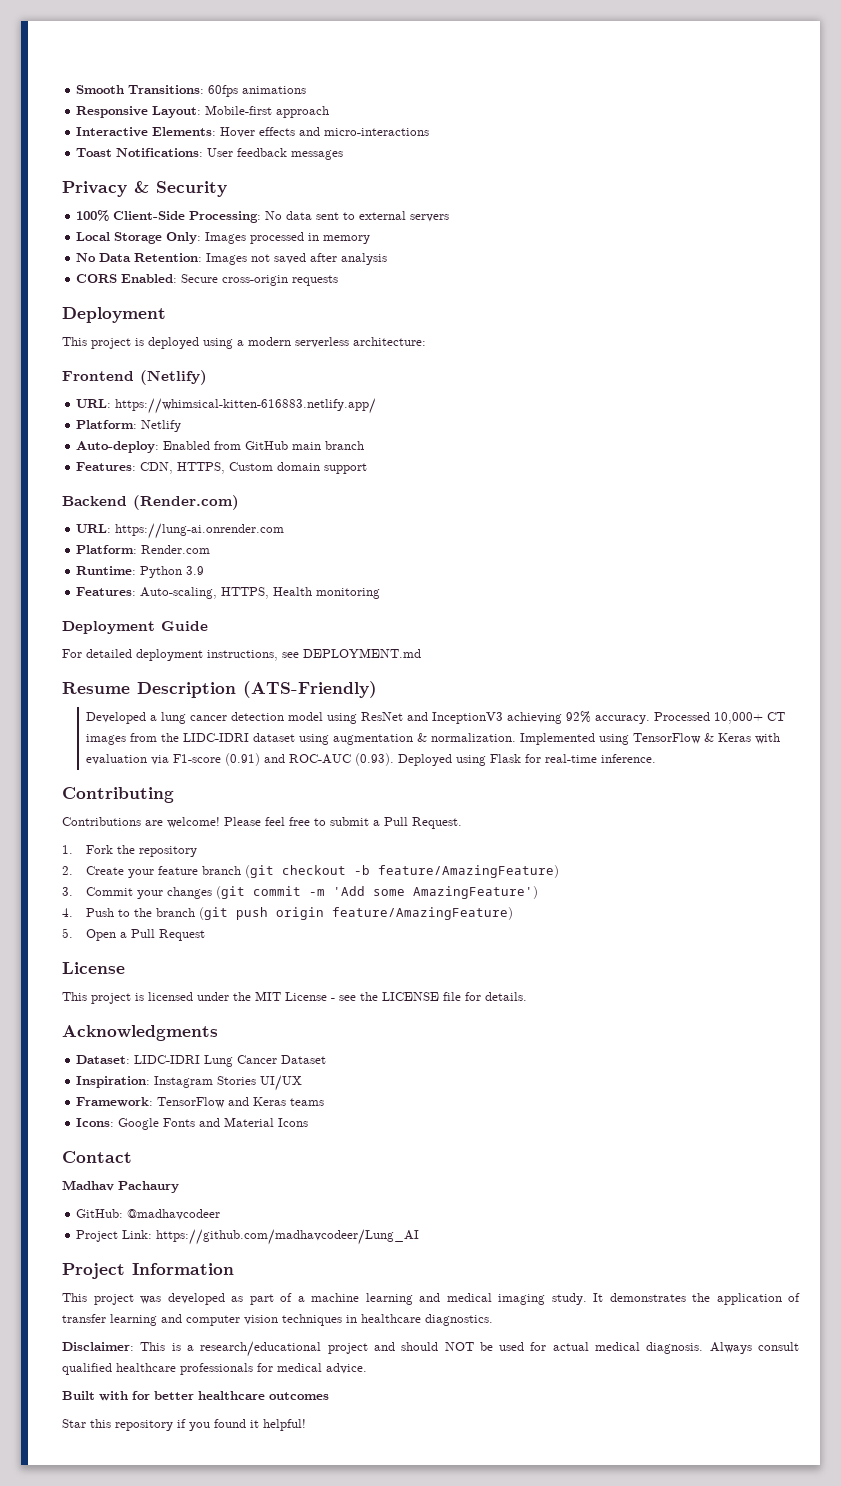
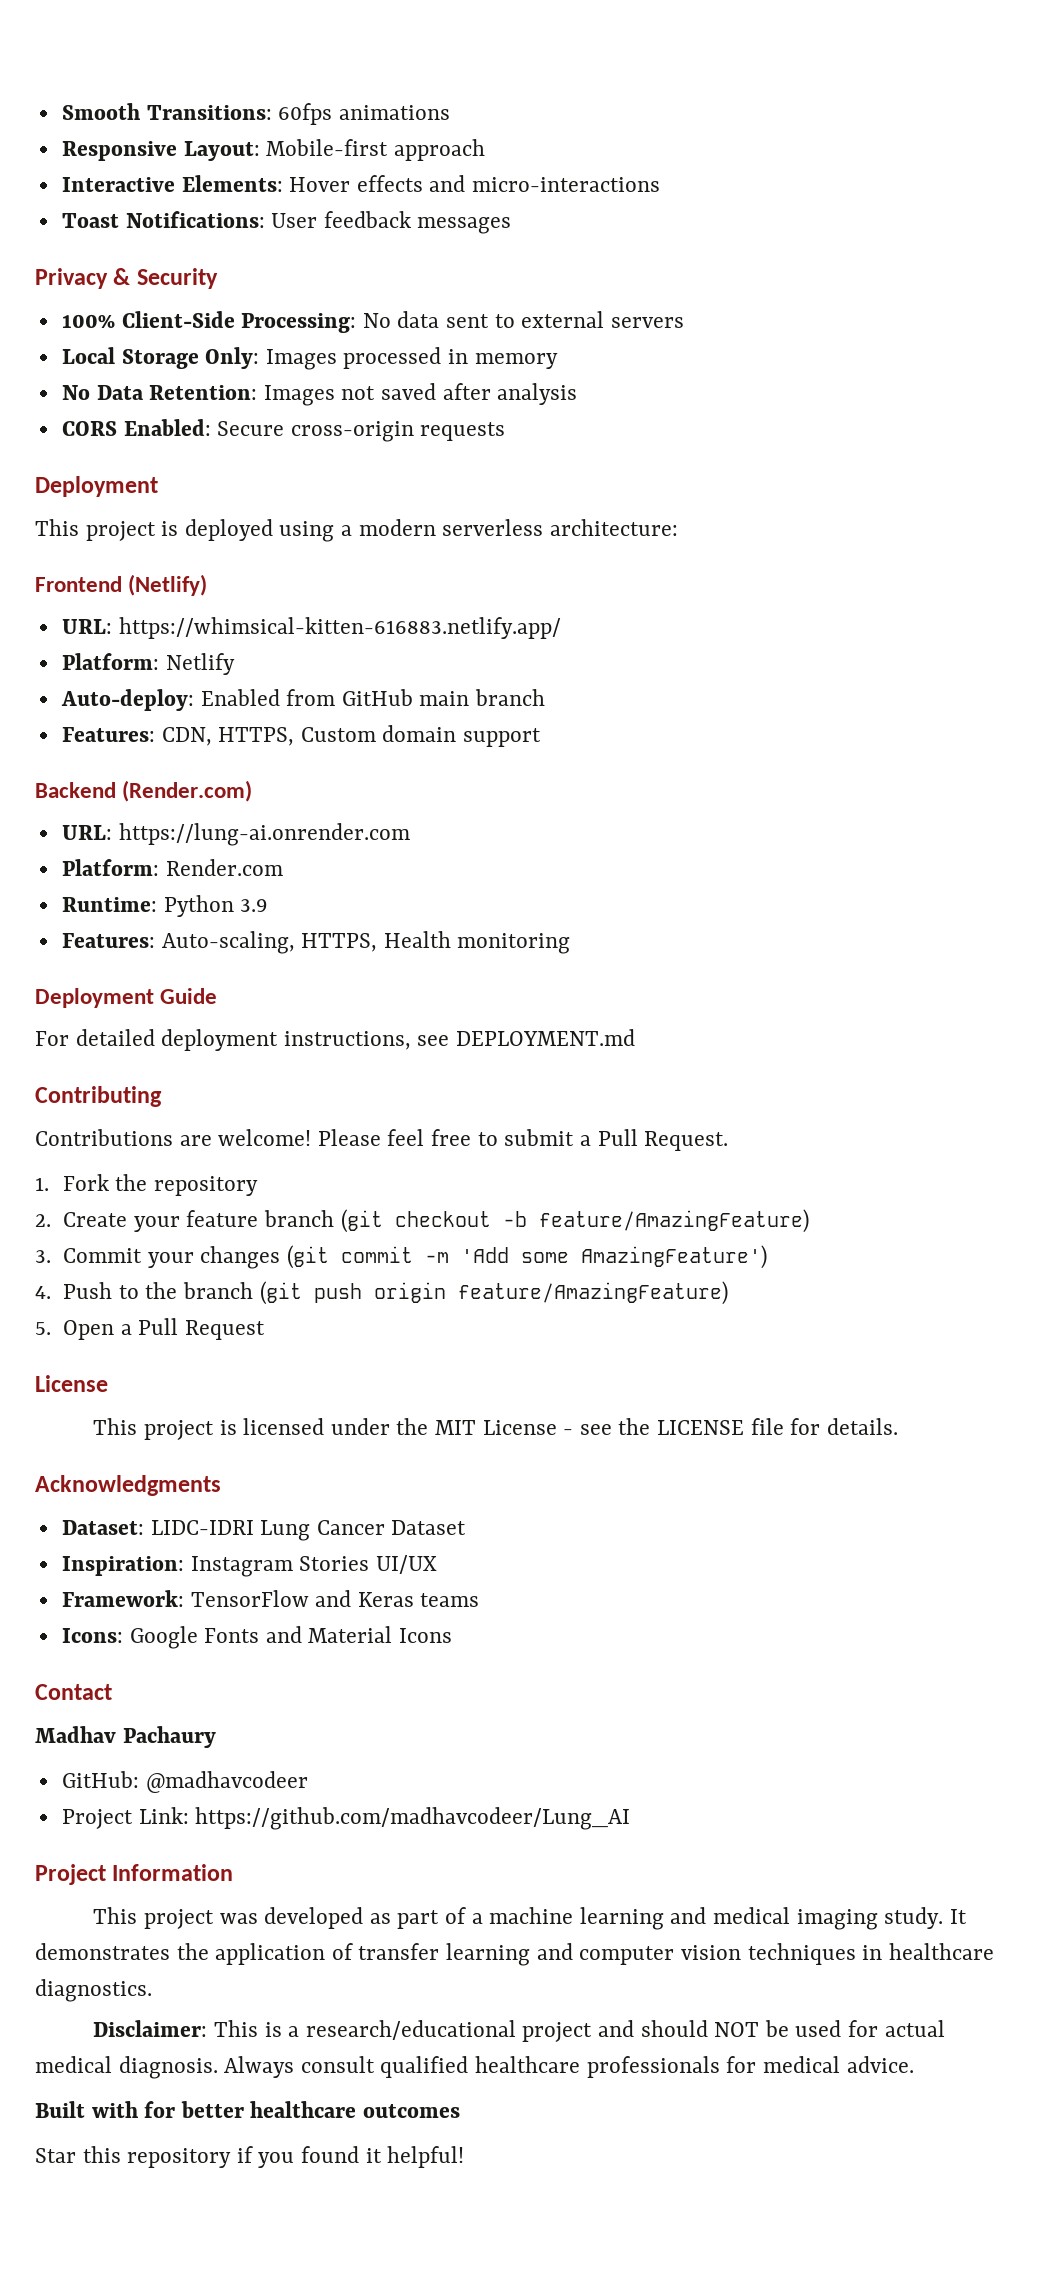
[62,681,377,698] [86,711,786,724] [86,733,781,745] [86,753,657,766] // Resume Description (ATS-Friendly) // Developed a lung cancer detection model using ResNet and InceptionV3 achieving 92% accuracy. Processed 10,000+ CT images from the LIDC-IDRI dataset using augmentation & normalization. Implemented using TensorFlow & Keras with evaluation via F1-score (0.91) and ROC-AUC (0.93). Deployed using Flask for real-time inference. -> (636, 1037) none

